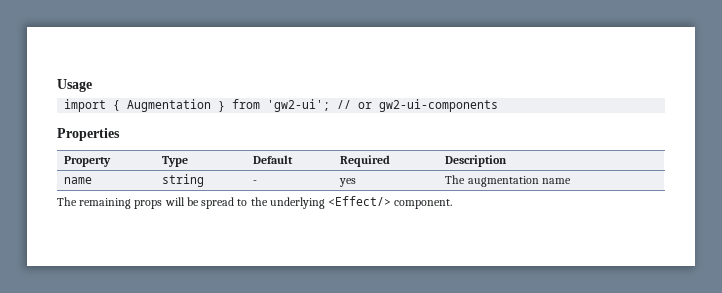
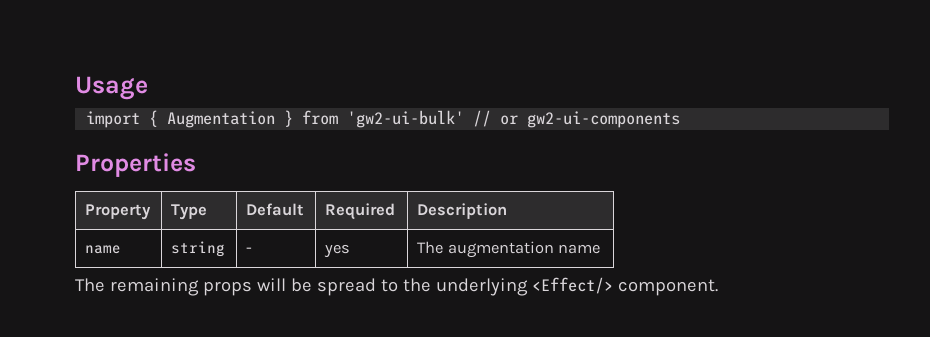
[267,99,331,112] 'gw2-ui'; -> [347,110,465,128] 'gw2-ui-bulk'

